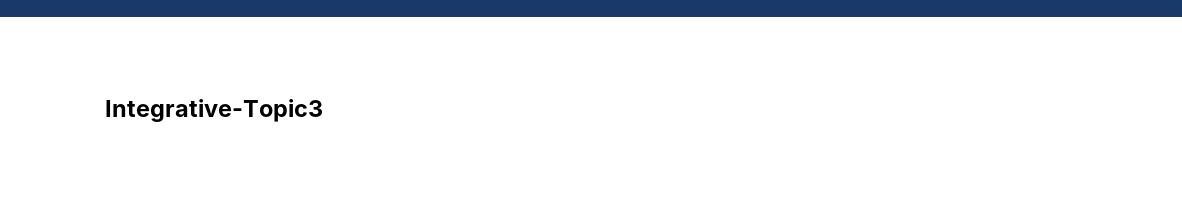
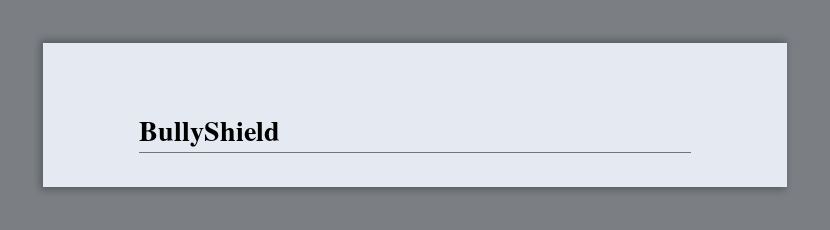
[105,99,323,122] Integrative-Topic3 -> [139,122,280,147] BullyShield

